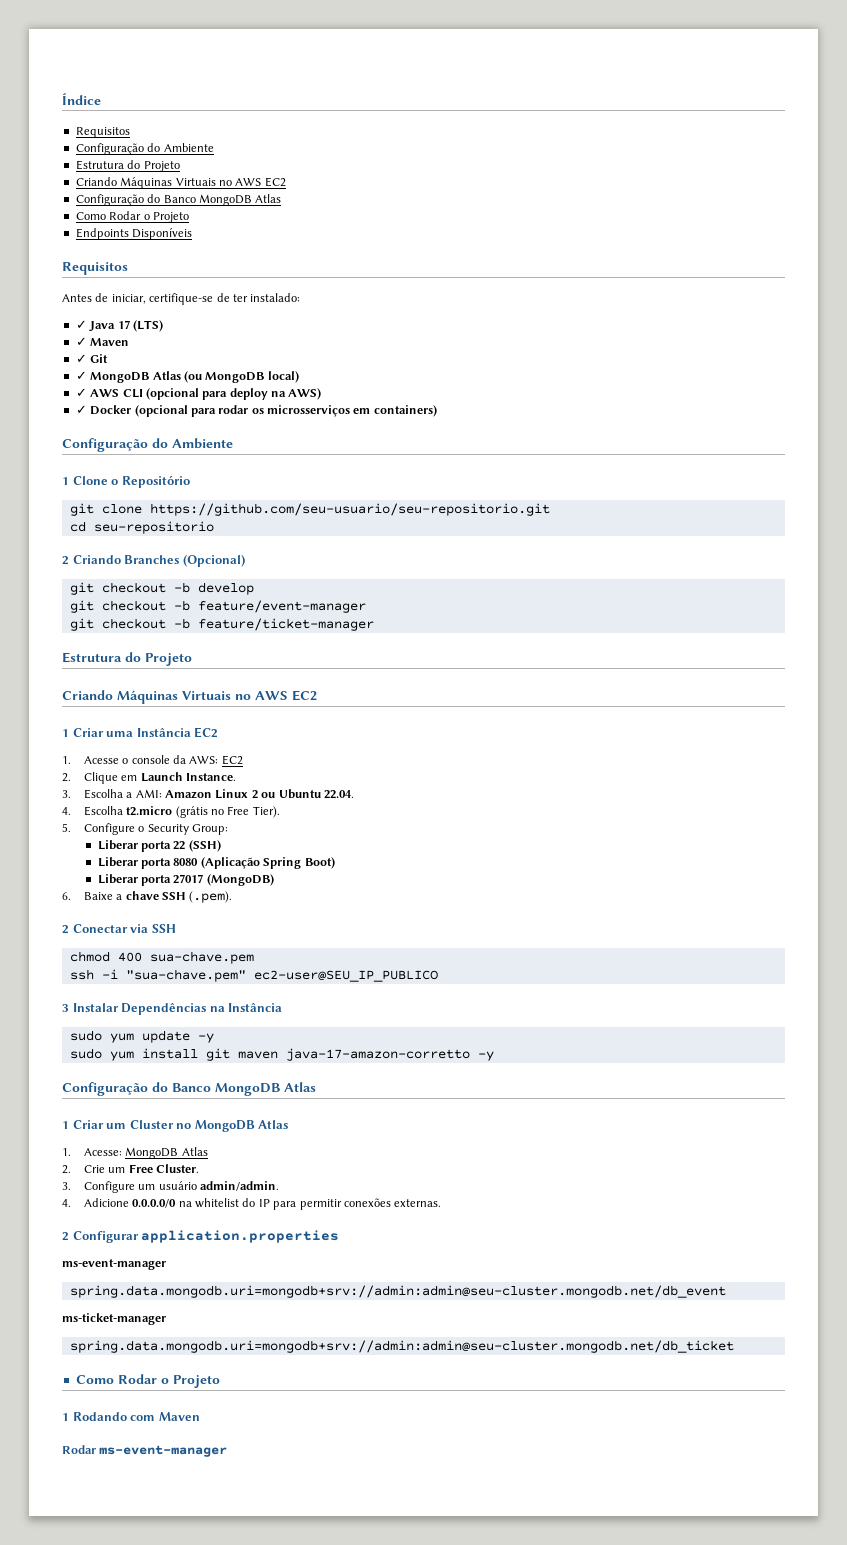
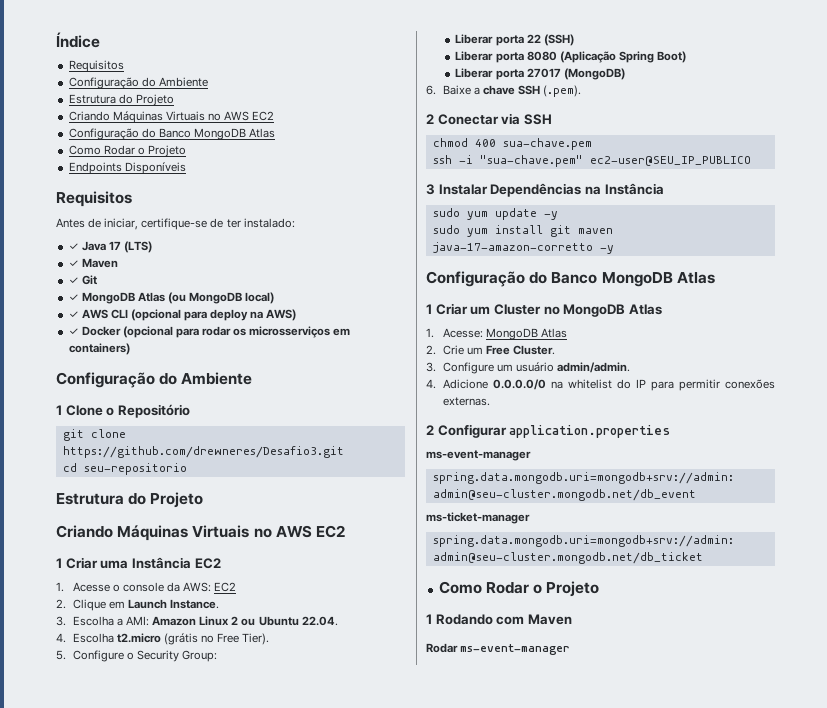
[149,503,550,516] https://github.com/seu-usuario/seu-repositorio.git -> [62,446,344,458] https://github.com/drewneres/Desafio3.git
[62,554,245,567] [69,582,254,595] [69,600,366,613] [69,618,374,631] // 2 Criando Branches (Opcional) // git checkout -b develop // git checkout -b feature/event-manager // git checkout -b feature/ticket-manager -> (187, 469) none

